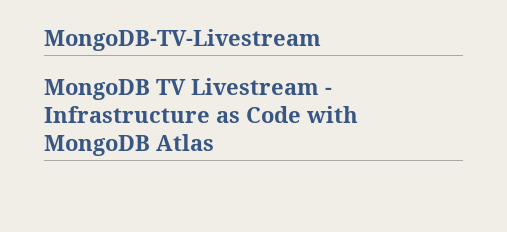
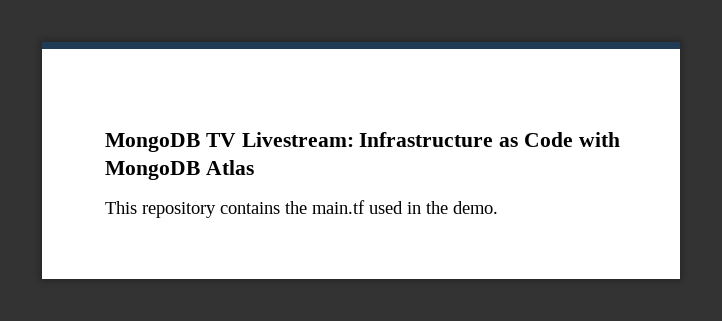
[44,29,321,51] MongoDB-TV-Livestream // -> (105, 142) none
[191,78,332,95] Livestream - -> [241,132,354,147] Livestream:
(214, 142) none -> [105,200,498,218] // This repository contains the main.tf used in the demo.

